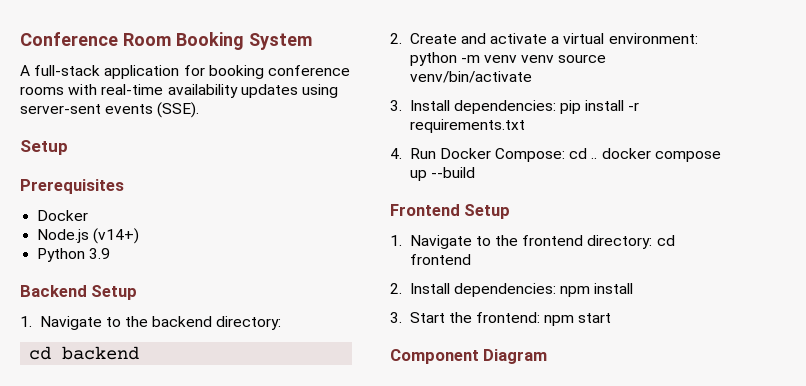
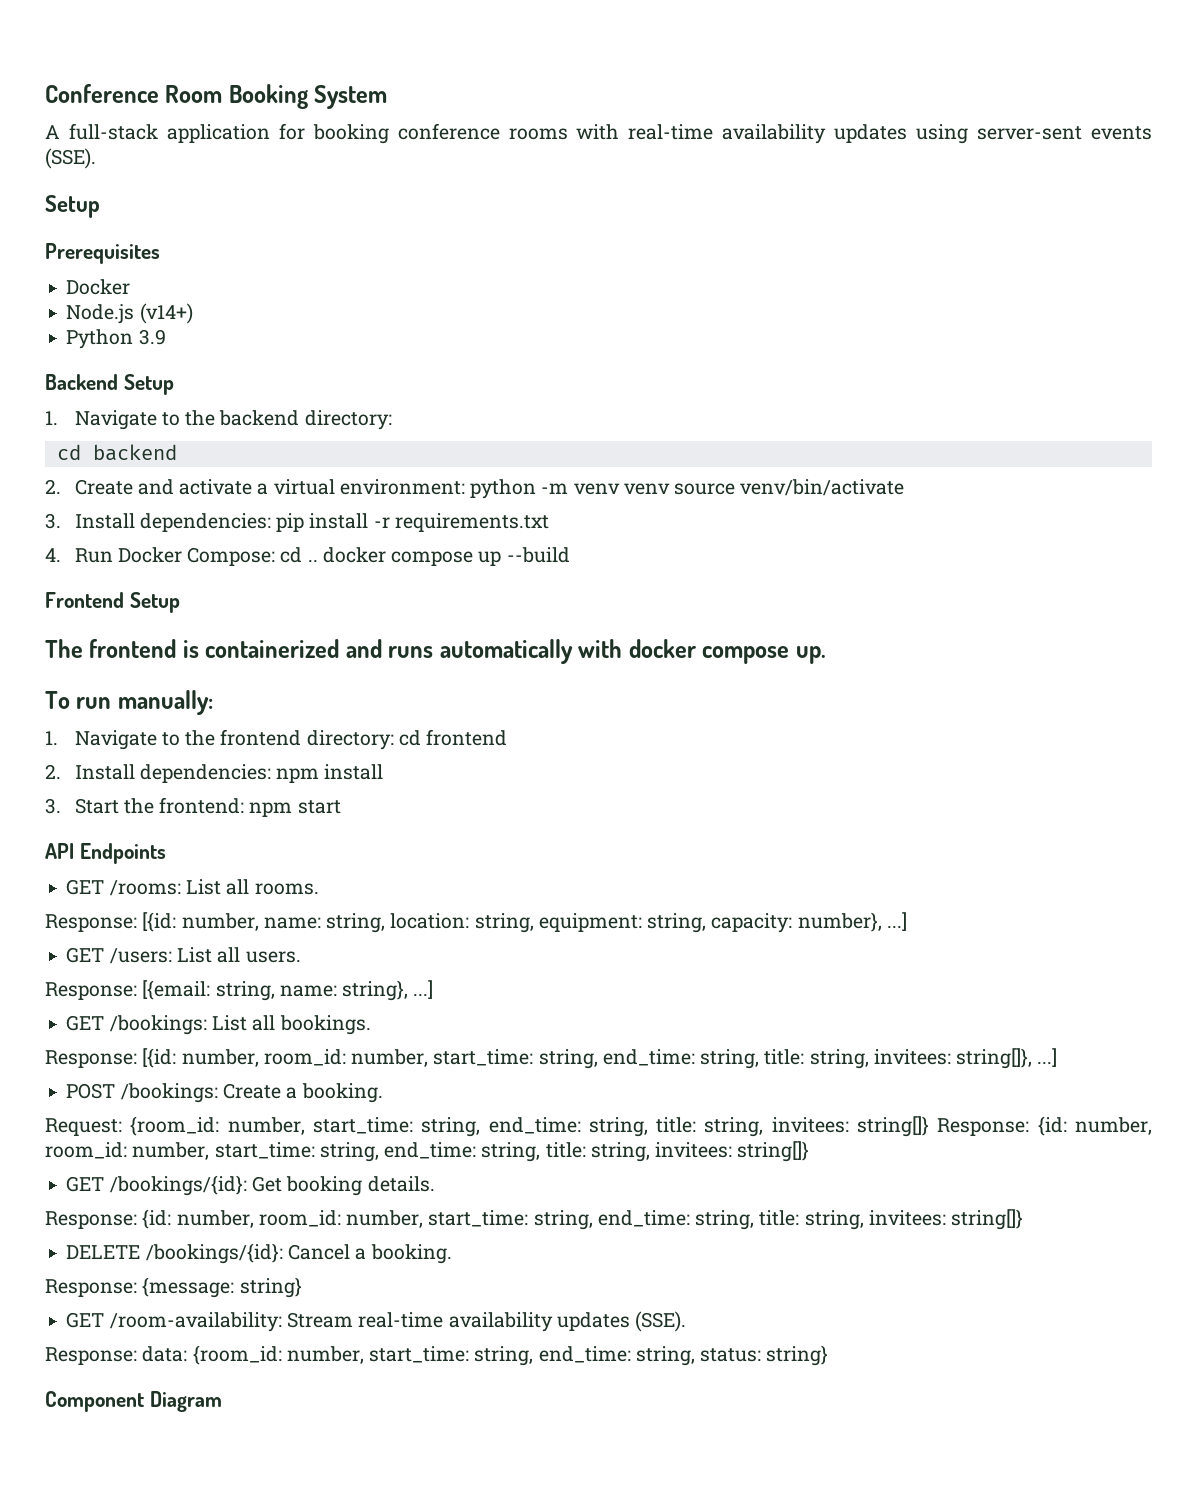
(511, 211) none -> [45,639,826,664] [45,690,213,715] // The frontend is containerized and runs automatically with docker compose up. // To run manually:
(612, 318) none -> [45,843,166,864] [66,879,319,896] [45,912,907,933] [66,947,301,964] [45,980,434,1001] [66,1015,371,1035] [45,1048,1058,1069] [66,1083,383,1103] [45,1116,1152,1137] [45,1141,810,1162] [66,1175,435,1196] [45,1209,1024,1230] [66,1243,452,1264] [45,1277,302,1298] [66,1311,687,1332] [45,1345,829,1366] // API Endpoints // GET /rooms: List all rooms. // Response: [{id: number, name: string, location: string, equipment: string, capacity: number}, ...] // GET /users: List all users. // Response: [{email: string, name: string}, ...] // GET /bookings: List all bookings. // Response: [{id: number, room_id: number, start_time: string, end_time: string, title: string, invitees: string[]}, ...] // POST /bookings: Create a booking. // Request: {room_id: number, start_time: string, end_time: string, title: string, invitees: string[]} Response: {id: number, room_id: number, start_time: string, end_time: string, title: string, invitees: string[]} // GET /bookings/{id}: Get booking details. // Response: {id: number, room_id: number, start_time: string, end_time: string, title: string, invitees: string[]} // DELETE /bookings/{id}: Cancel a booking. // Response: {message: string} // GET /room-availability: Stream real-time availability updates (SSE). // Response: data: {room_id: number, start_time: string, end_time: string, status: string}

